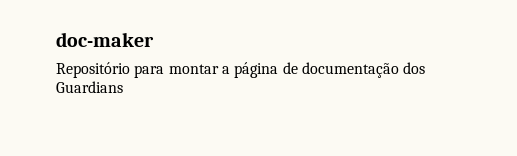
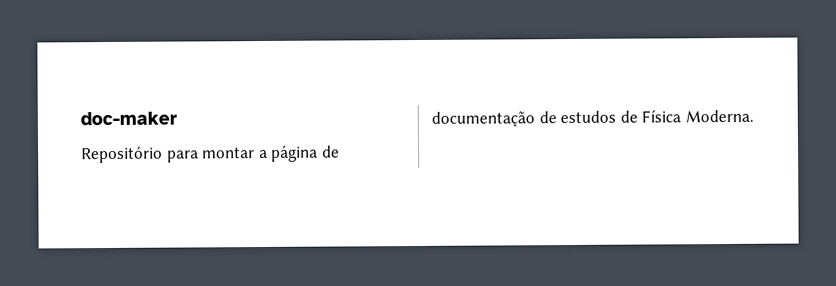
[403,62,426,74] [56,81,123,93] dos Guardians -> [538,109,754,124] de estudos de Física Moderna.

